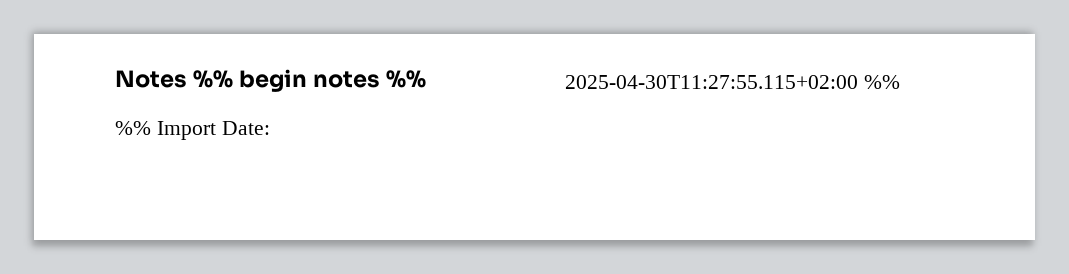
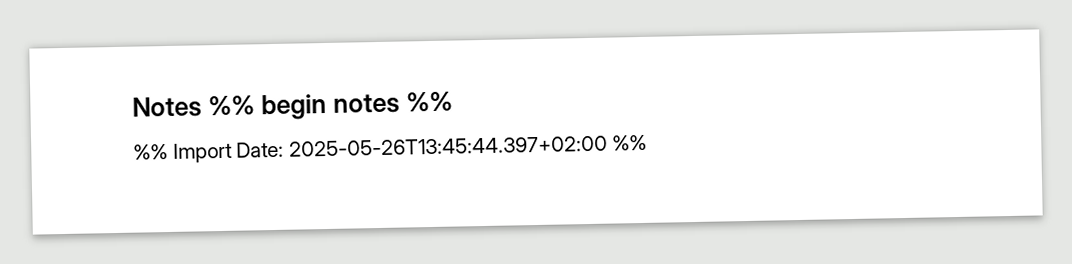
[565,75,858,89] 2025-04-30T11:27:55.115+02:00 -> [288,135,608,157] 2025-05-26T13:45:44.397+02:00

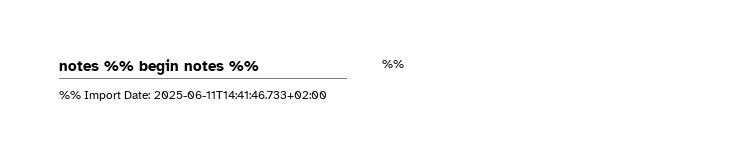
[132,96,202,118] Notes -> [59,61,99,71] notes
[288,135,608,157] 2025-05-26T13:45:44.397+02:00 -> [153,91,327,99] 2025-06-11T14:41:46.733+02:00

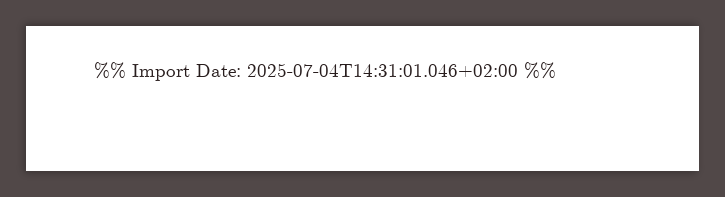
[59,59,259,75] notes %% begin notes %% // -> (94, 70) none
[153,91,327,99] 2025-06-11T14:41:46.733+02:00 -> [247,63,518,77] 2025-07-04T14:31:01.046+02:00

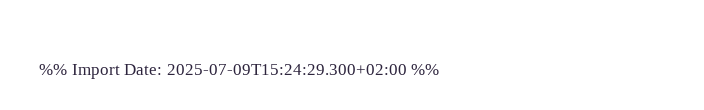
[247,63,518,77] 2025-07-04T14:31:01.046+02:00 -> [166,64,407,75] 2025-07-09T15:24:29.300+02:00

